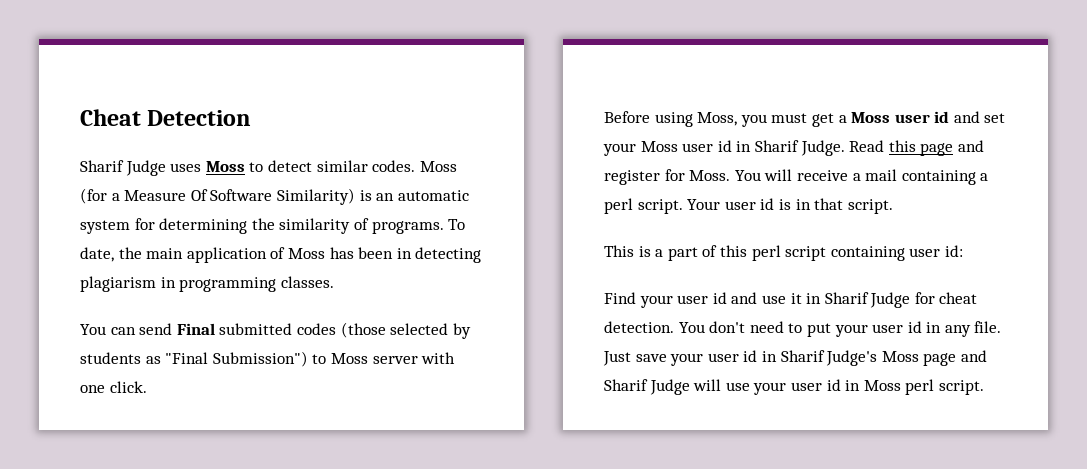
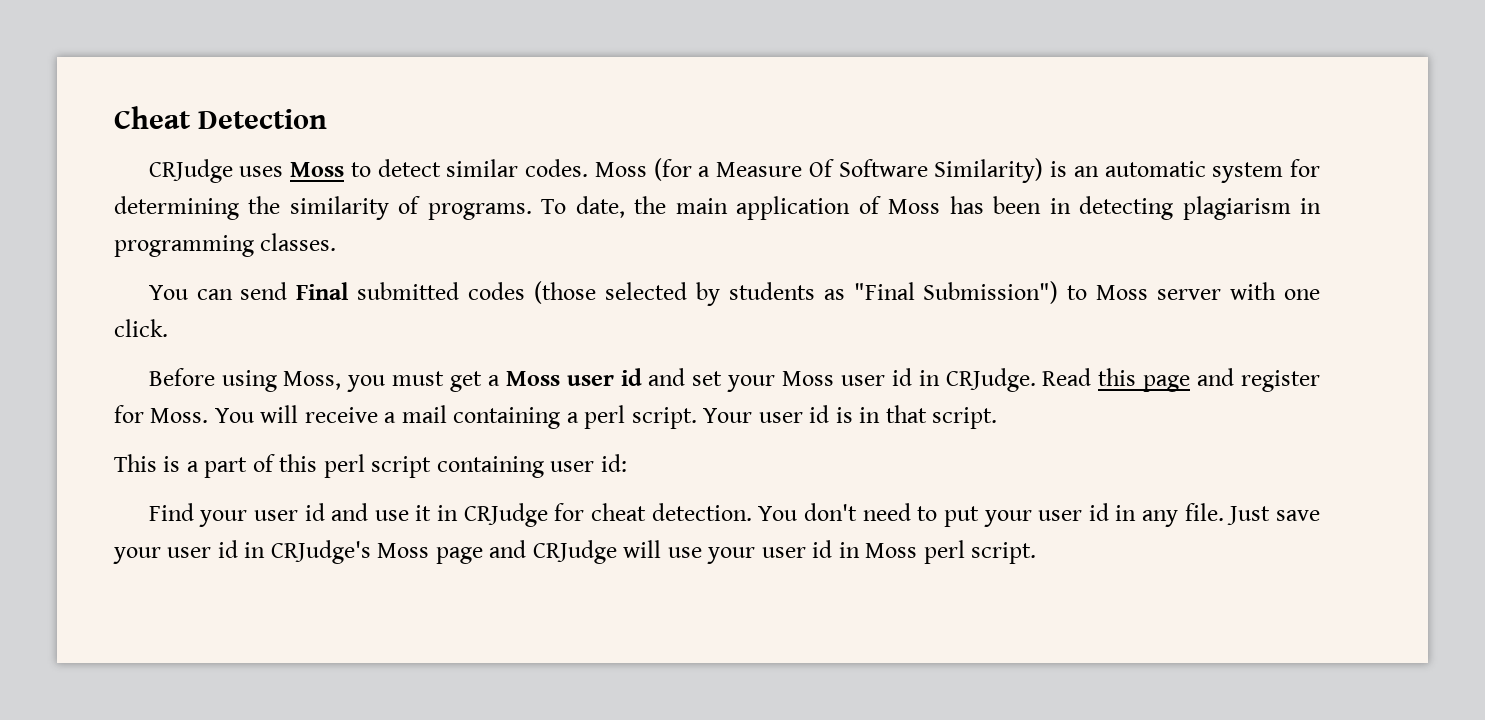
[80,160,166,176] Sharif Judge -> [148,159,233,183] CRJudge
[754,140,845,156] Sharif Judge. -> [945,368,1036,392] CRJudge.
[824,292,911,308] Sharif Judge -> [463,503,548,527] CRJudge
[780,350,878,366] Sharif Judge's -> [270,540,371,564] CRJudge's
[604,379,690,395] Sharif Judge -> [532,540,617,564] CRJudge

